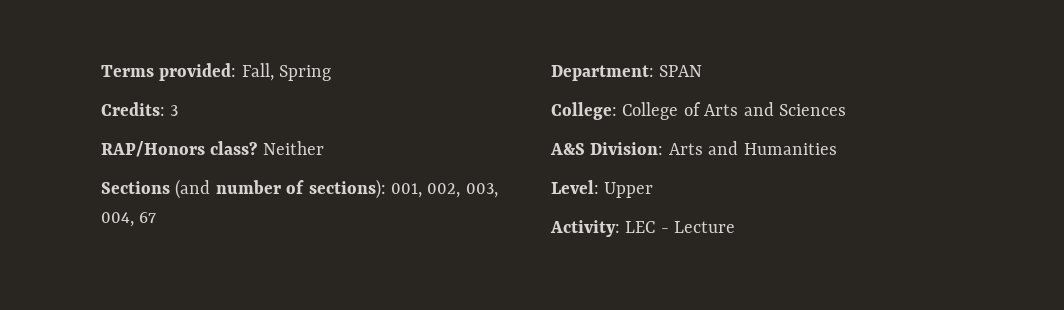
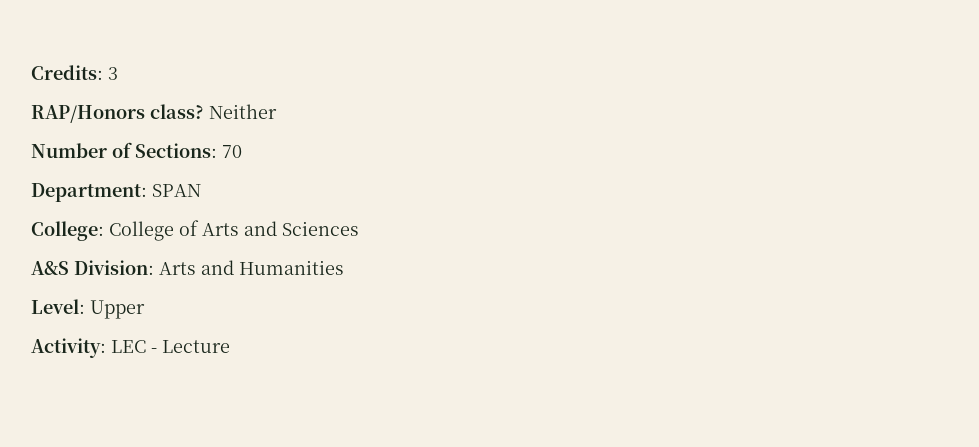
[101,63,332,81] Terms provided: Fall, Spring // -> (31, 72) none
[101,179,498,199] [101,212,157,227] Sections (and number of sections): 001, 002, 003, 004, 67 -> [31,142,242,158] Number of Sections: 70

